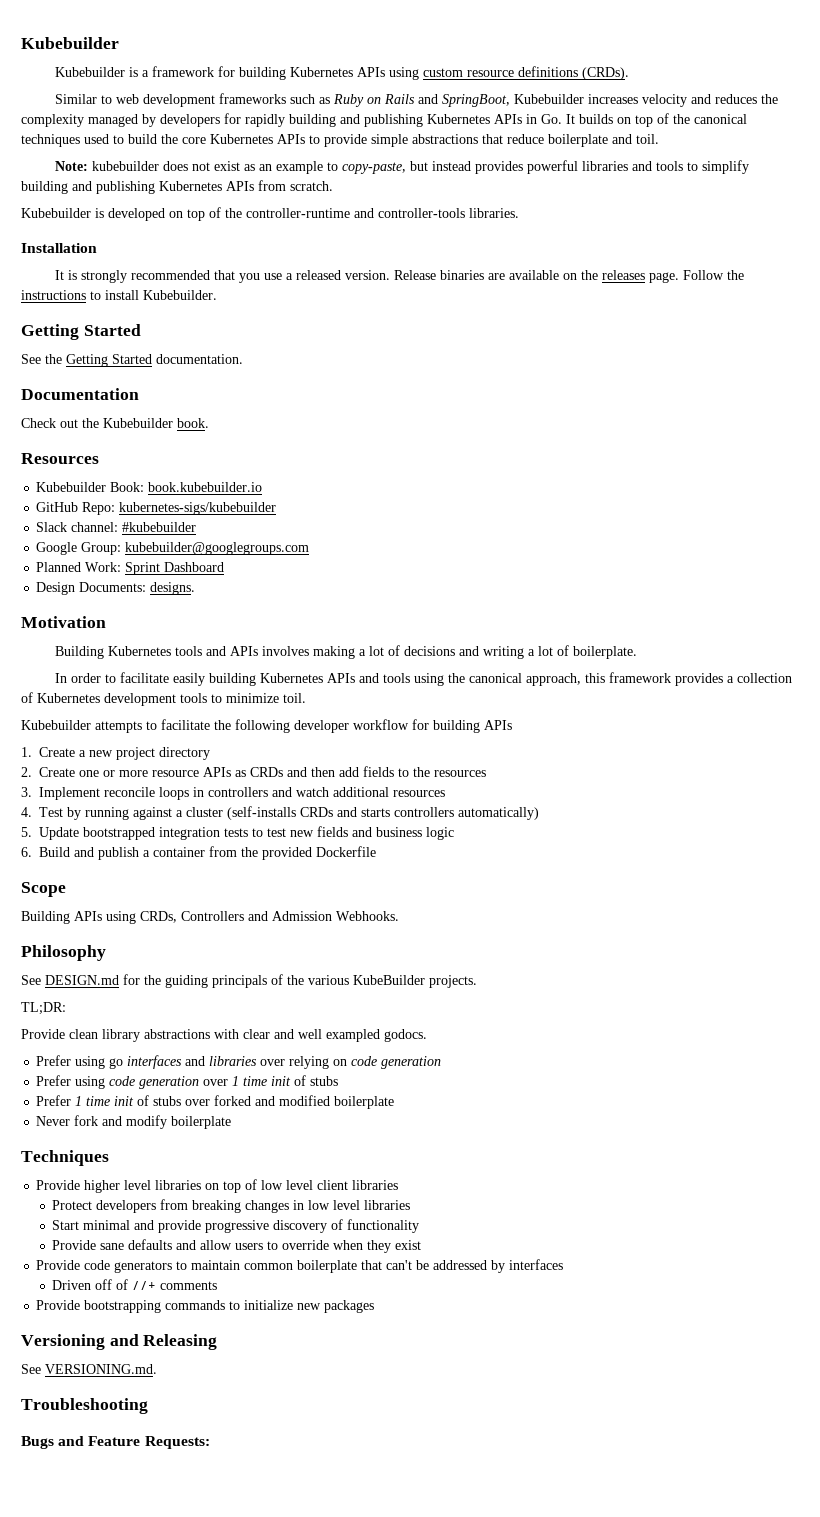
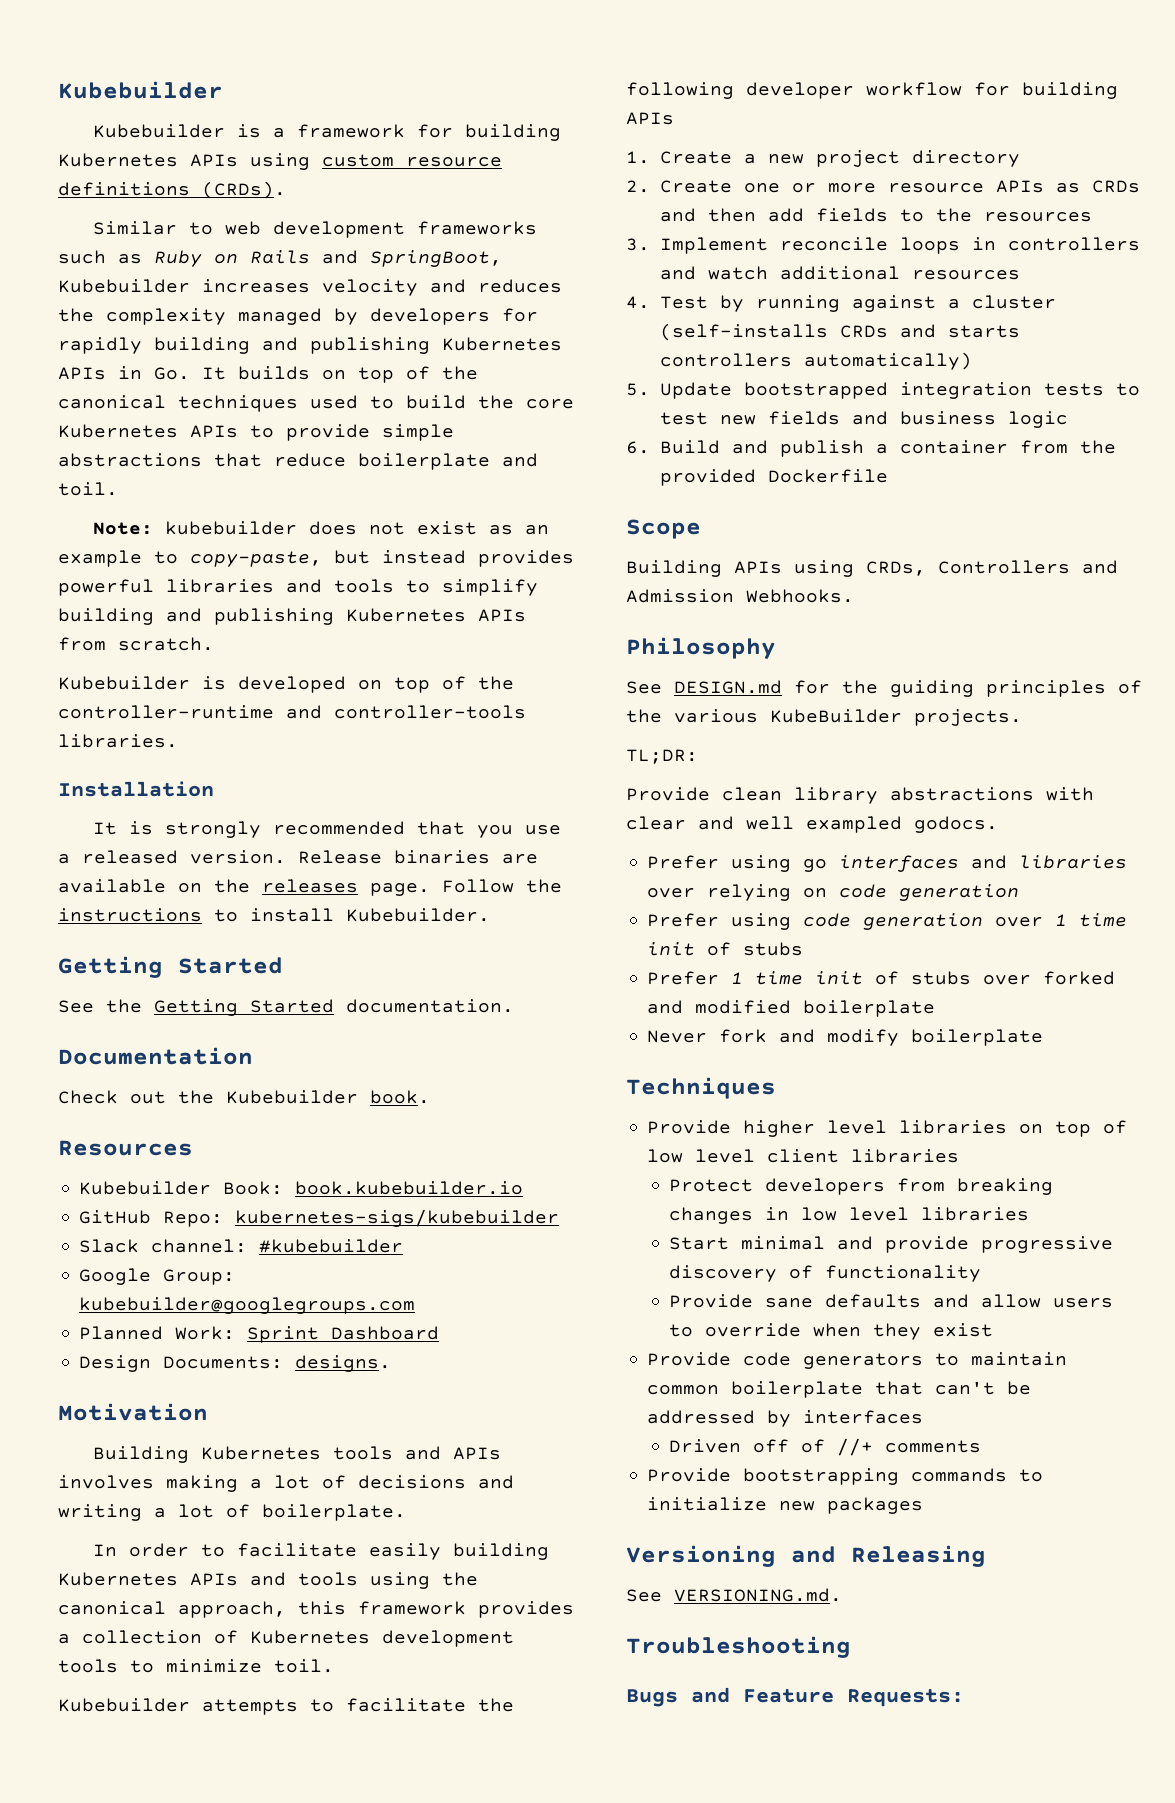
[212,975,267,988] principals -> [986,680,1106,697] principles

